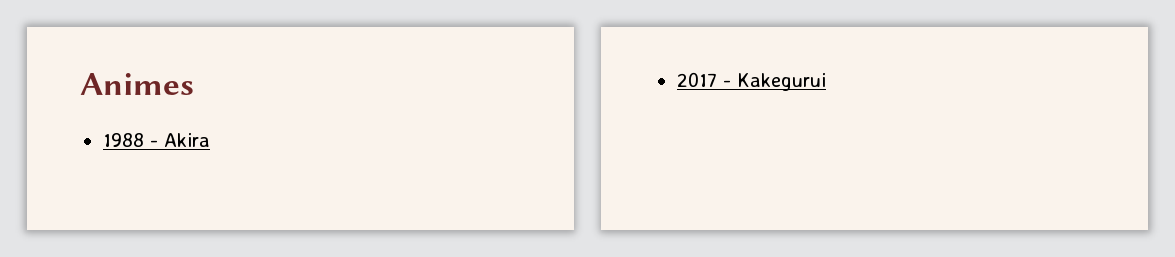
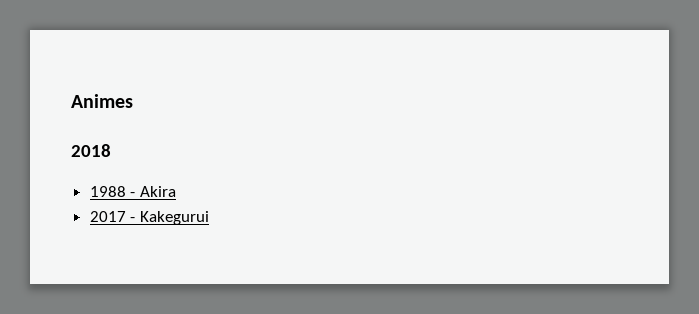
(194, 84) none -> [71,144,111,157] // 2018

